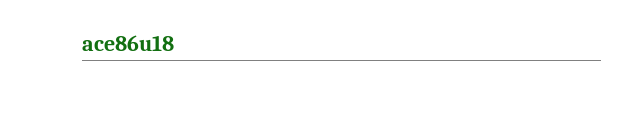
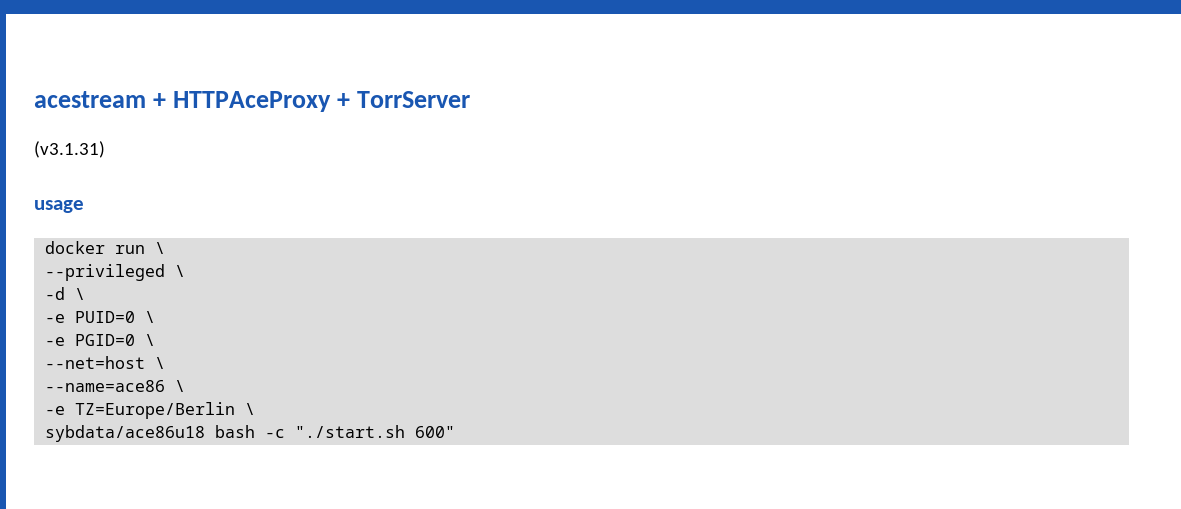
[82,35,174,51] ace86u18 -> [34,91,471,112] [34,141,105,158] [34,200,84,213] [45,241,166,254] [45,264,186,281] [45,287,86,300] [45,311,156,323] [45,334,156,346] [45,356,166,369] [45,380,186,392] [45,402,256,419] [45,425,456,442] acestream + HTTPAceProxy + TorrServer // (v3.1.31) // usage // docker run \ // --privileged \ // -d \ // -e PUID=0 \ // -e PGID=0 \ // --net=host \ // --name=ace86 \ // -e TZ=Europe/Berlin \ // sybdata/ace86u18 bash -c "./start.sh 600"

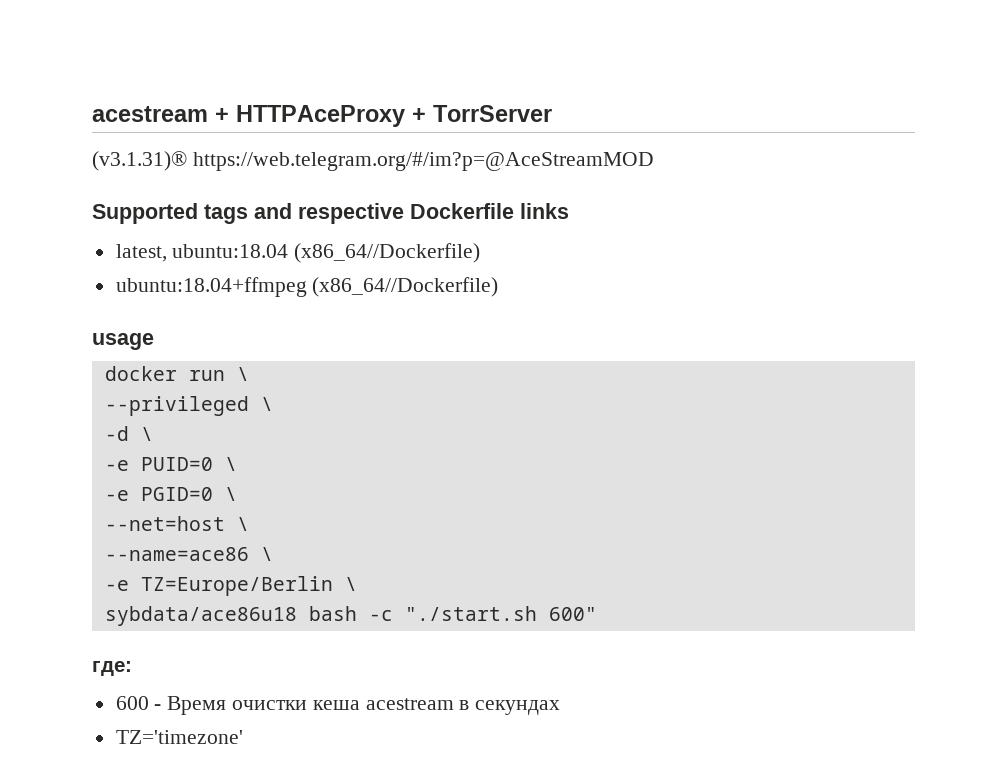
[34,141,105,158] (v3.1.31) -> [92,151,654,171] [92,203,569,224] [115,243,481,263] [115,277,499,297] (v3.1.31)® https://web.telegram.org/#/im?p=@AceStreamMOD // Supported tags and respective Dockerfile links // latest, ubuntu:18.04 (x86_64//Dockerfile) // ubuntu:18.04+ffmpeg (x86_64//Dockerfile)
(456, 432) none -> [92,661,132,676] [115,696,561,715] [115,730,243,744] // где: // 600 - Время очистки кеша acestream в секундах // TZ='timezone'

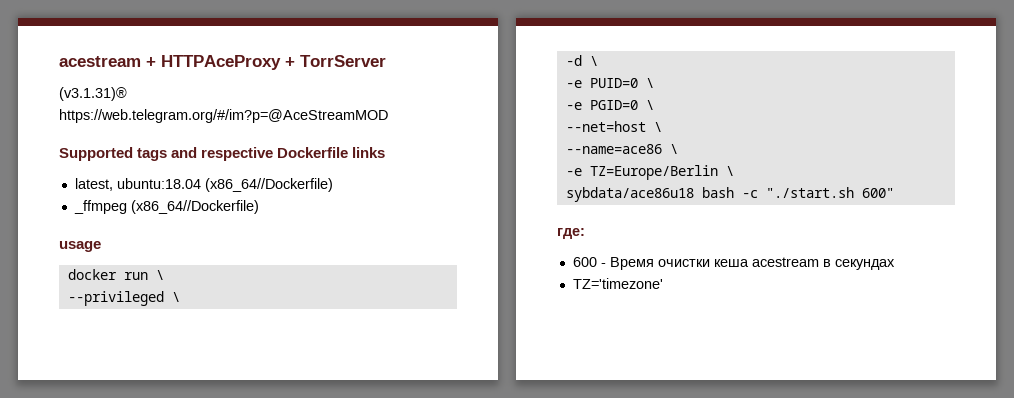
[115,277,307,297] ubuntu:18.04+ffmpeg -> [73,200,127,214] _ffmpeg

